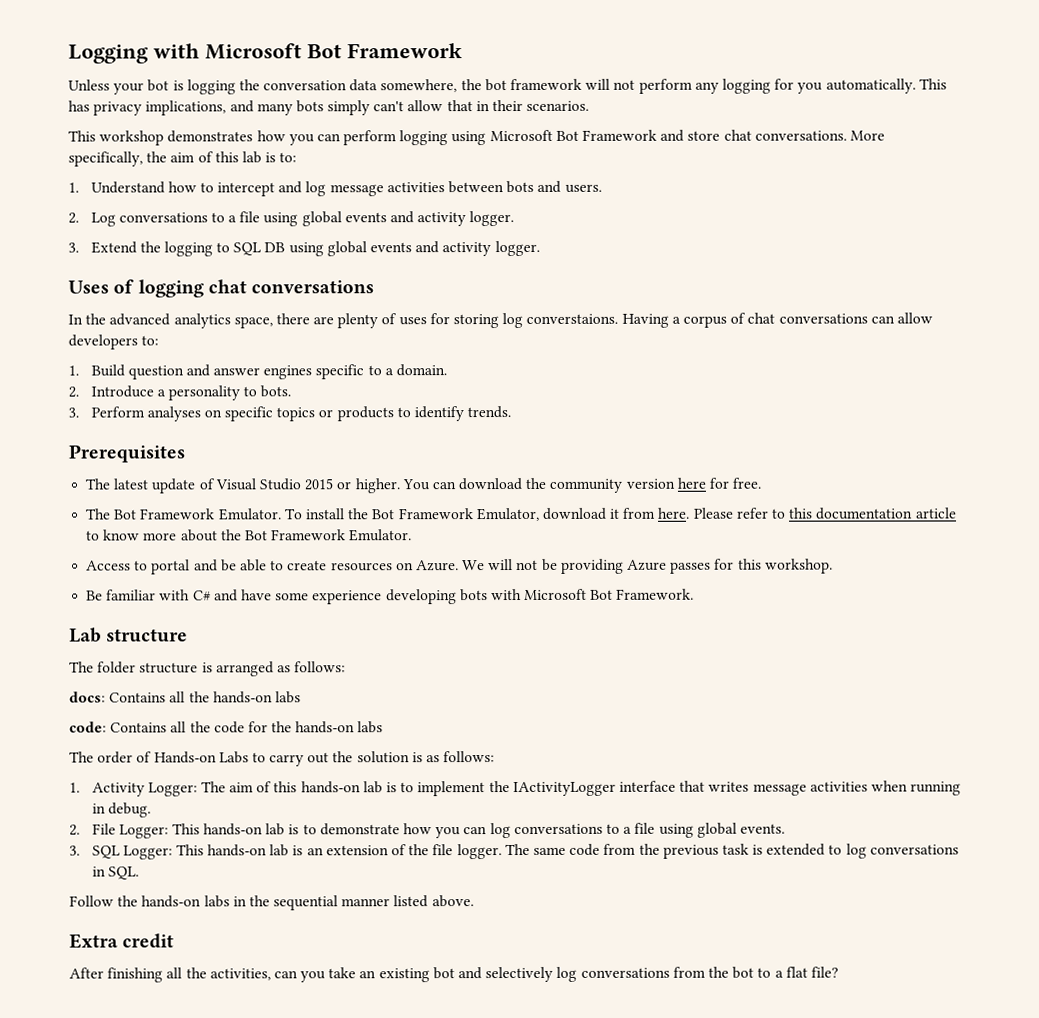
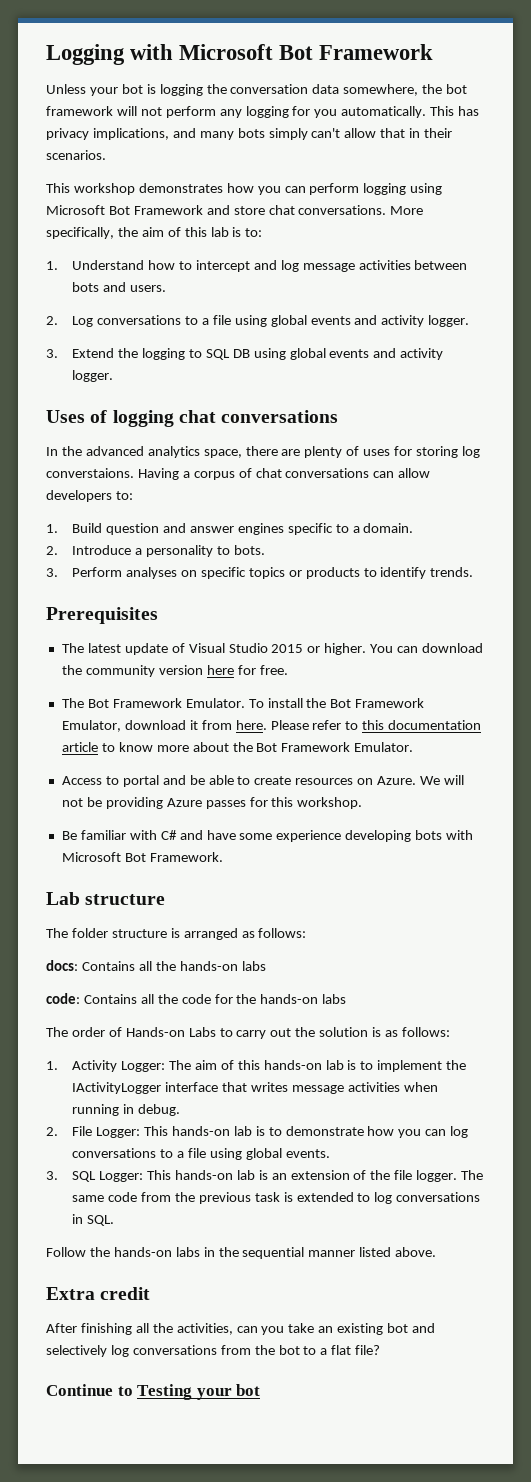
(839, 972) none -> [46,1384,261,1400] // Continue to Testing your bot

